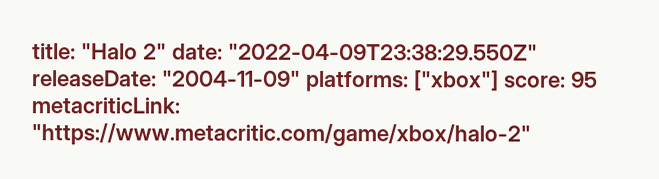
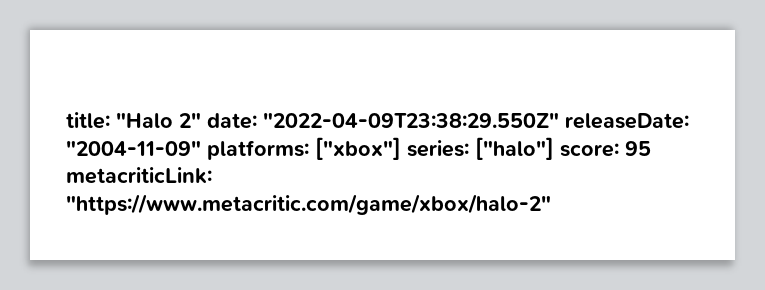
(499, 81) none -> [407,137,554,160] series: ["halo"]

